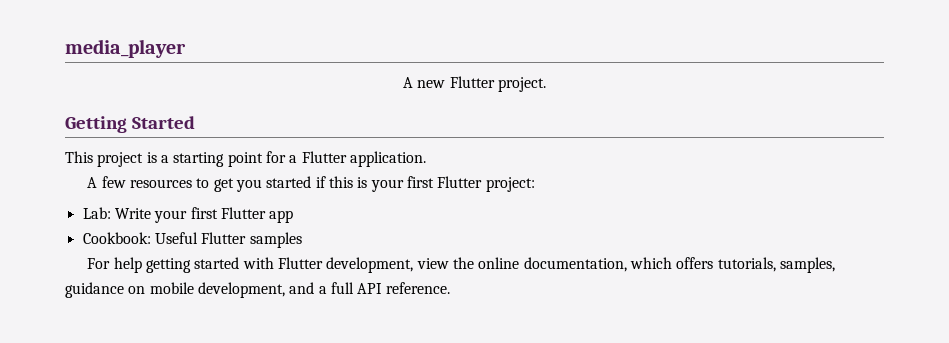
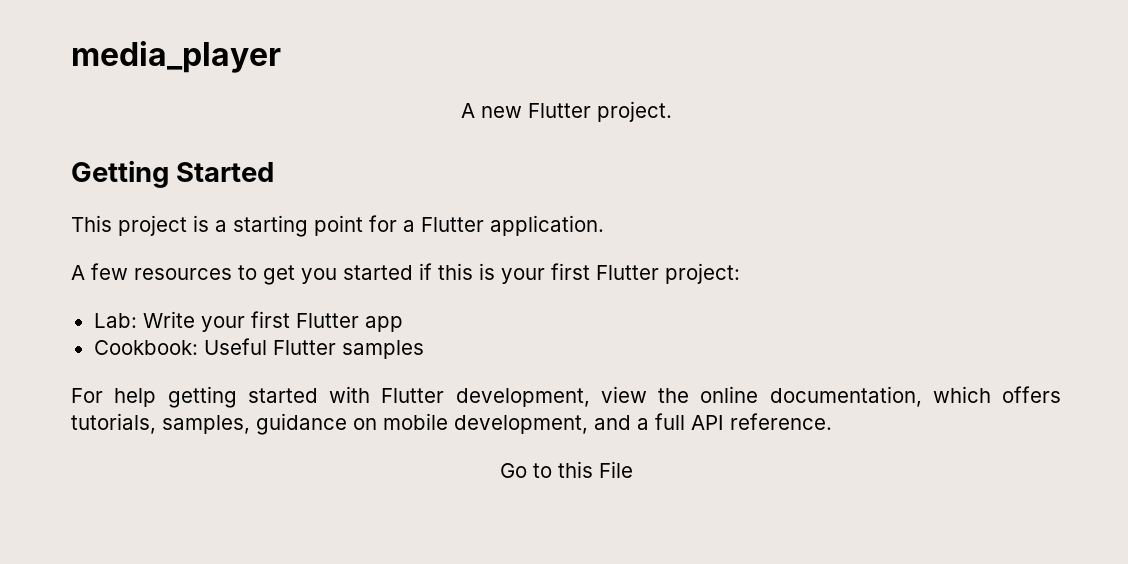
(450, 288) none -> [499,461,633,478] // Go to this File

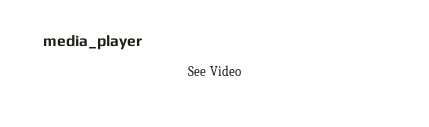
[460,101,672,122] [71,160,275,188] [71,215,604,237] [71,263,740,285] [93,311,403,332] [93,338,424,359] [71,386,1061,408] [71,413,832,435] [499,461,633,478] A new Flutter project. // Getting Started // This project is a starting point for a Flutter application. // A few resources to get you started if this is your first Flutter project: // Lab: Write your first Flutter app // Cookbook: Useful Flutter samples // For help getting started with Flutter development, view the online documentation, which offers tutorials, samples, guidance on mobile development, and a full API reference. // Go to this File -> [188,65,241,76] See Video

